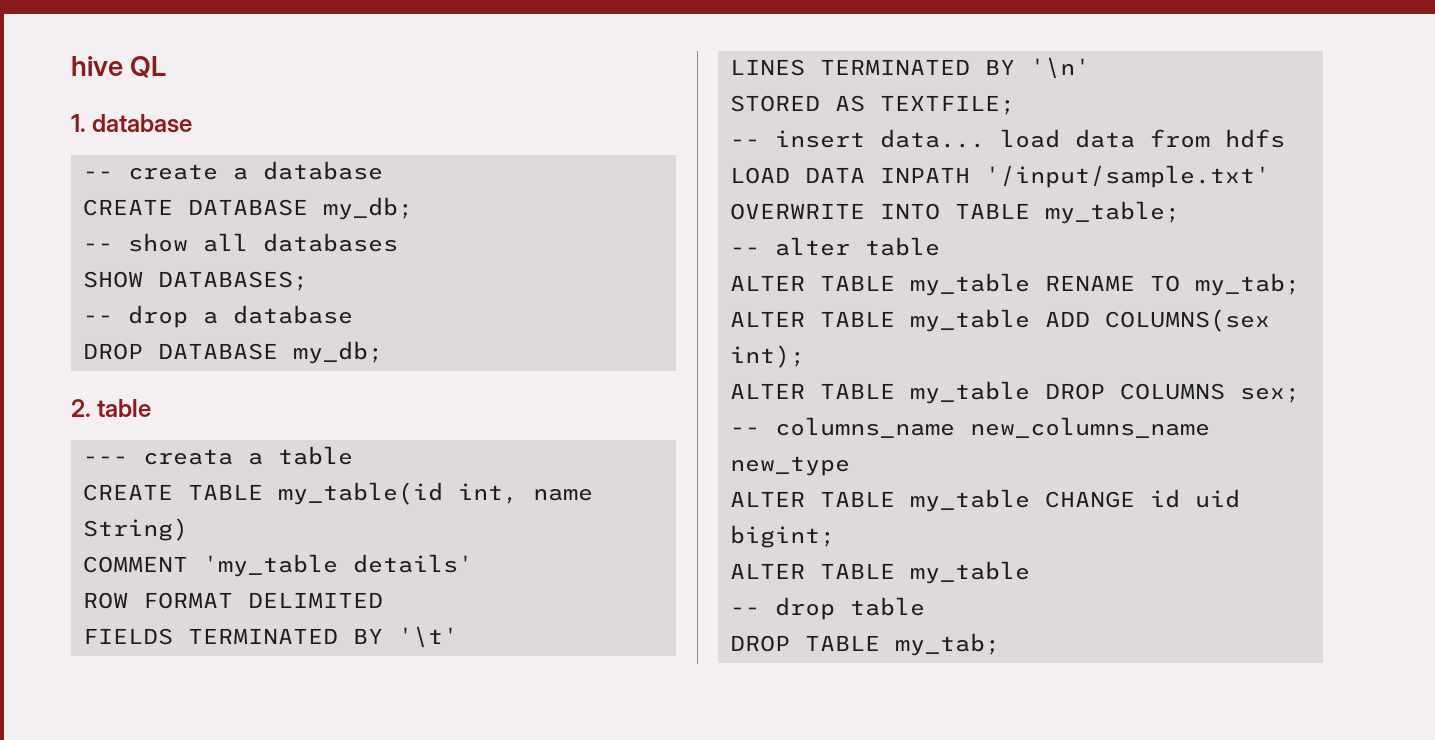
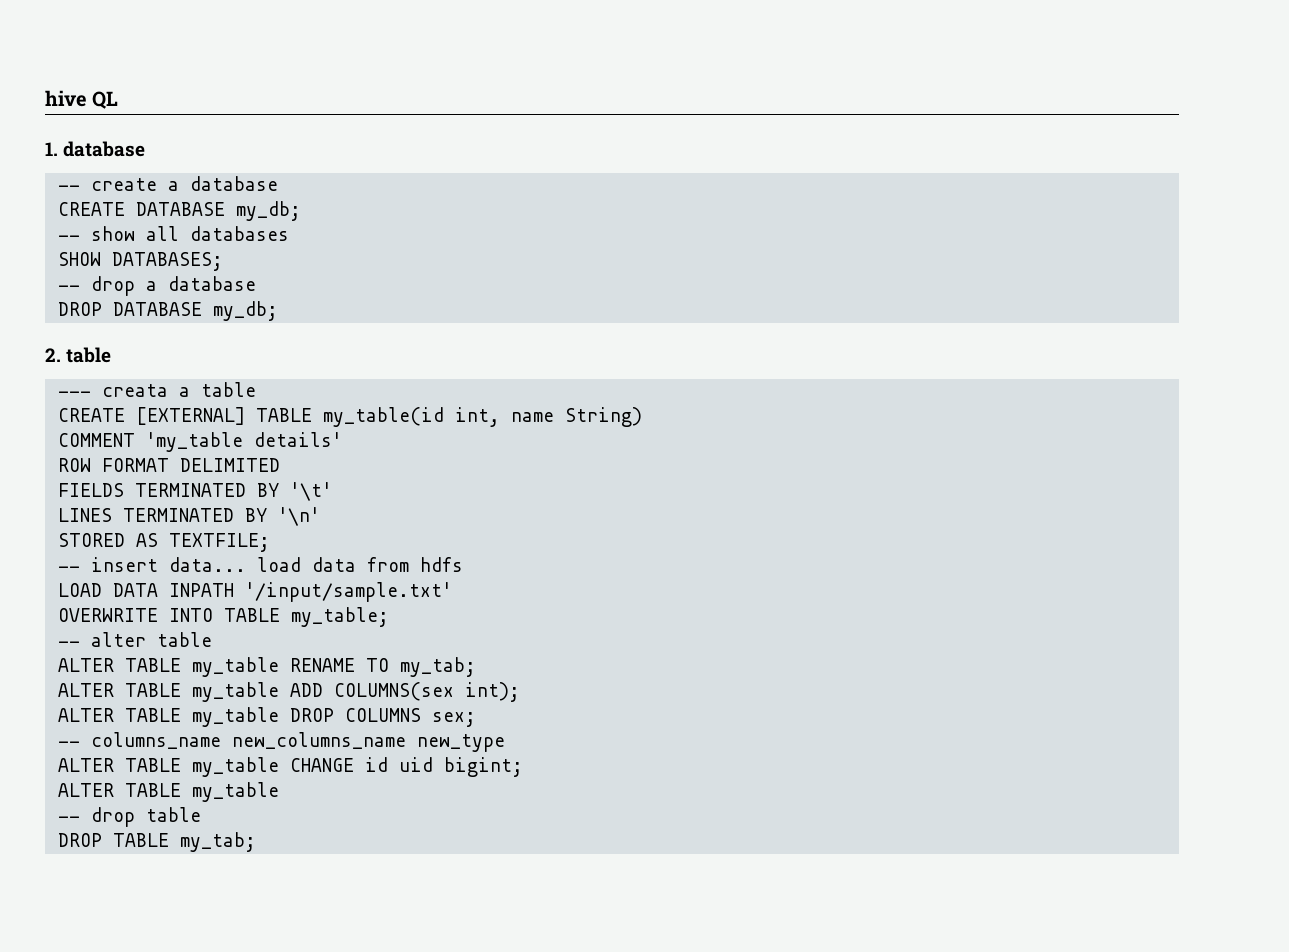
(174, 492) none -> [135,407,245,425] [EXTERNAL]

